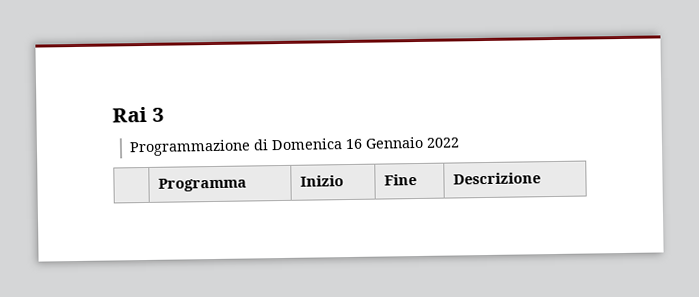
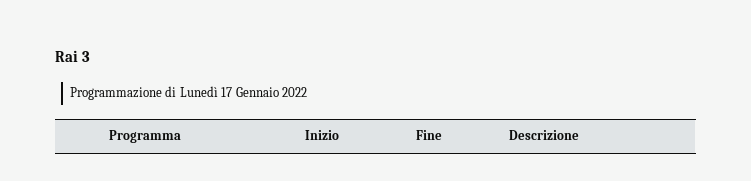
[271,138,364,151] Domenica 16 -> [179,86,233,97] Lunedì 17

